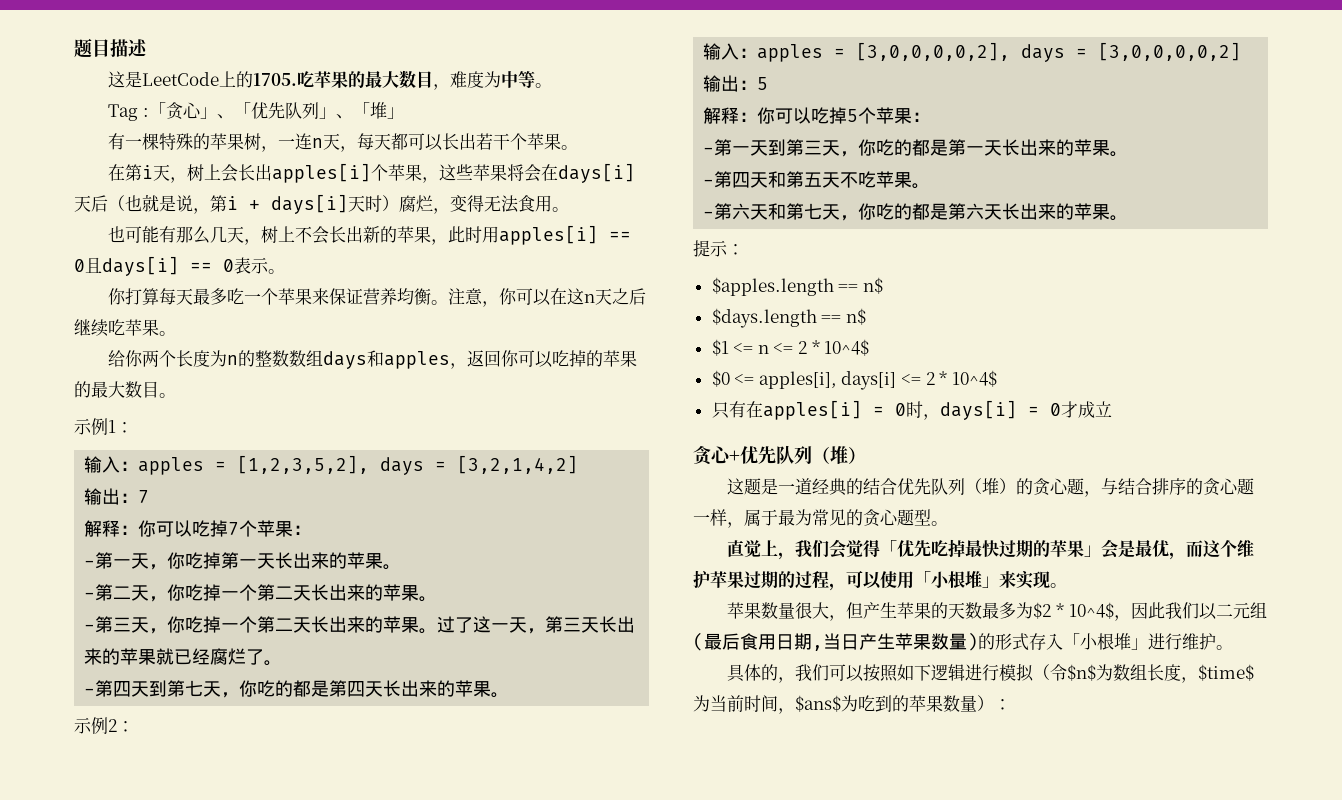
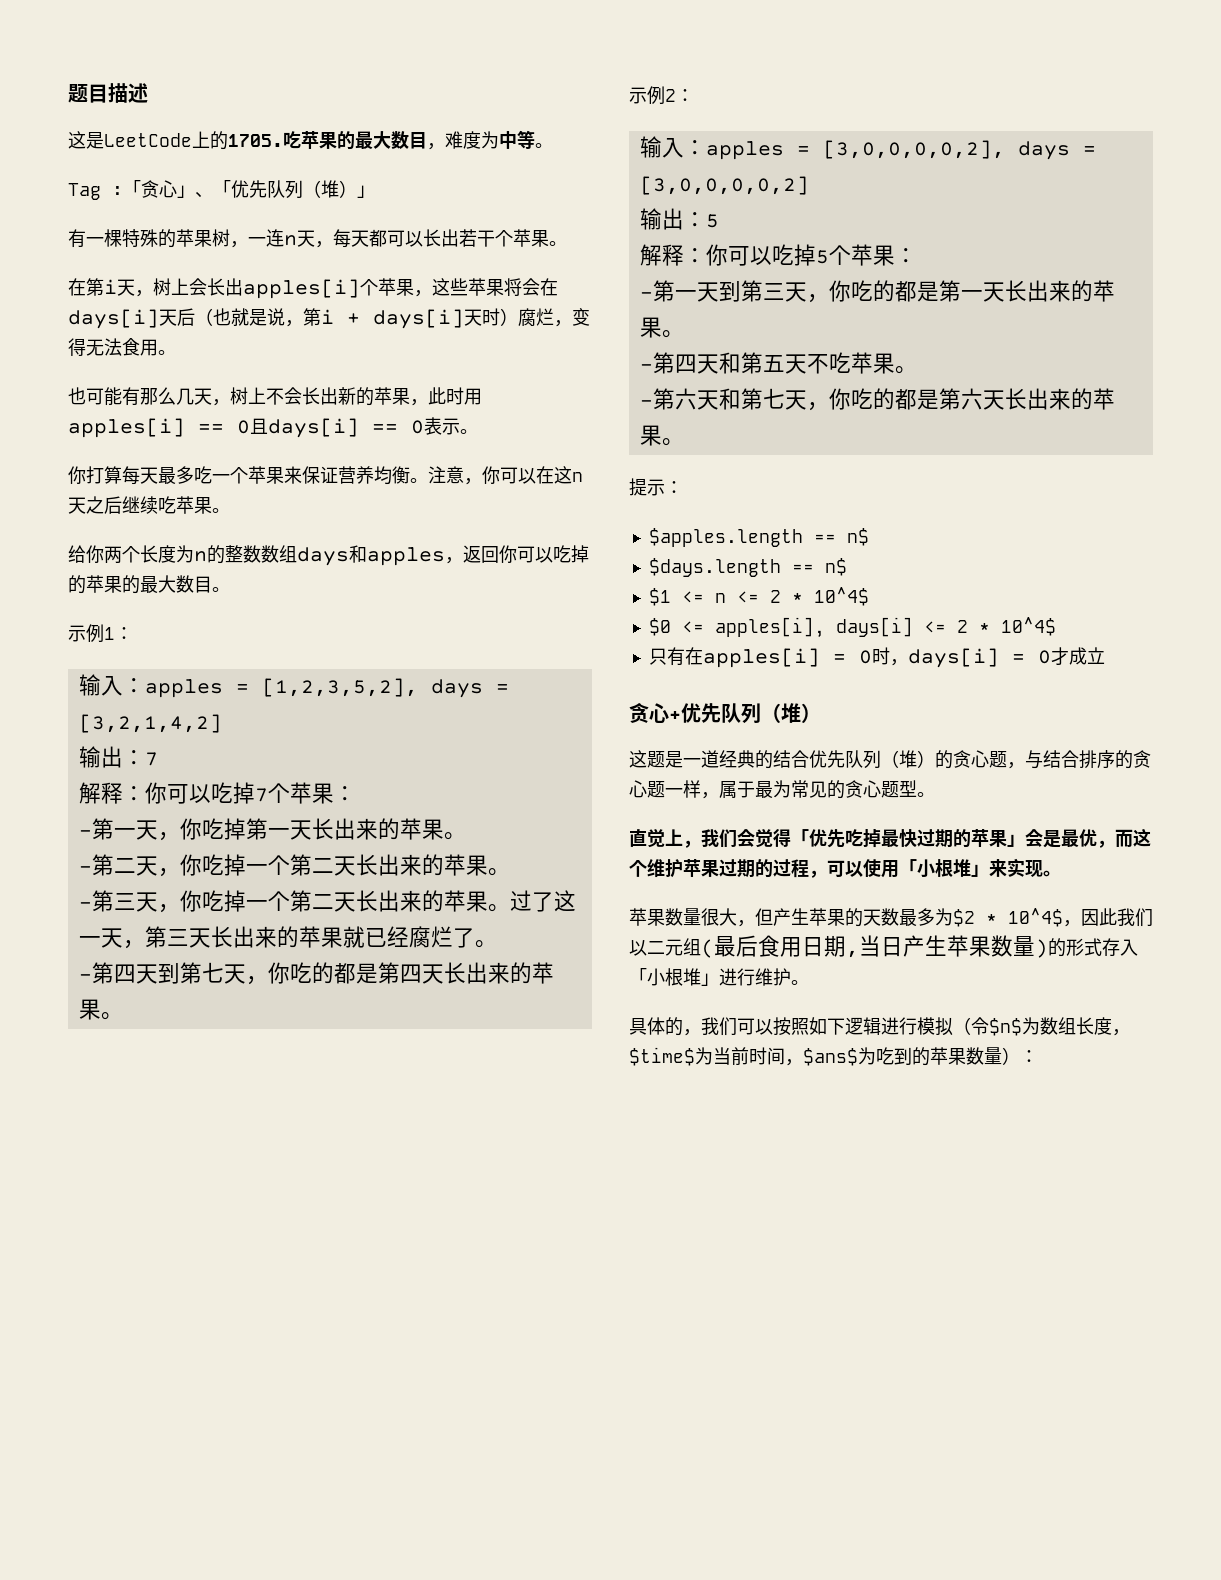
[319,102,388,119] 」、「堆 -> [303,180,357,198] （堆）

